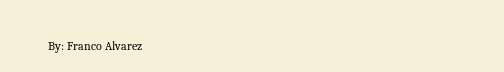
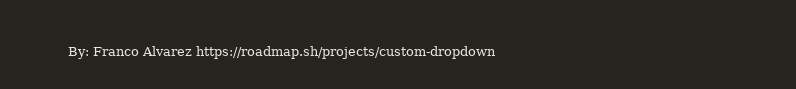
(143, 46) none -> [196,46,496,59] https://roadmap.sh/projects/custom-dropdown

